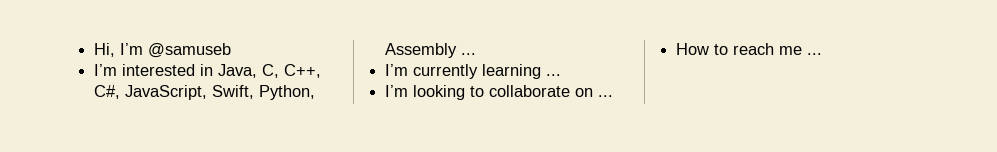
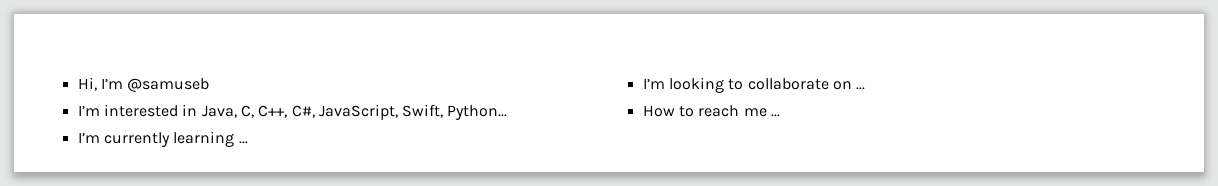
[259,85,316,100] [385,43,477,58] Python, Assembly ... -> [447,105,508,120] Python...

